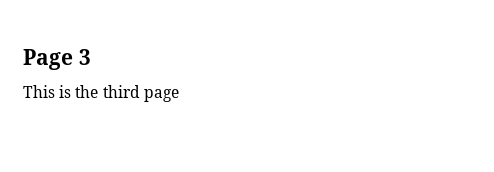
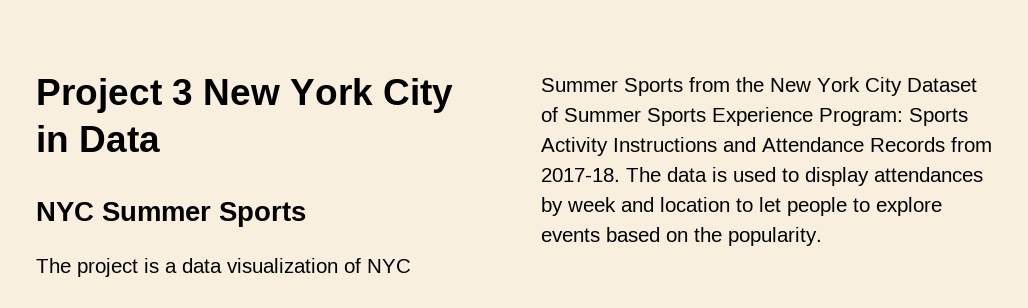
[23,49,73,70] Page -> [36,78,162,113] Project
[23,85,179,102] // This is the third page -> [203,78,453,113] [36,125,160,152] [36,202,306,227] [36,258,411,277] [541,77,977,96] [541,107,968,126] [541,137,992,156] [541,167,983,186] [541,197,942,216] [541,227,822,246] New York City in Data // NYC Summer Sports // The project is a data visualization of NYC Summer Sports from the New York City Dataset of Summer Sports Experience Program: Sports Activity Instructions and Attendance Records from 2017-18. The data is used to display attendances by week and location to let people to explore events based on the popularity.

